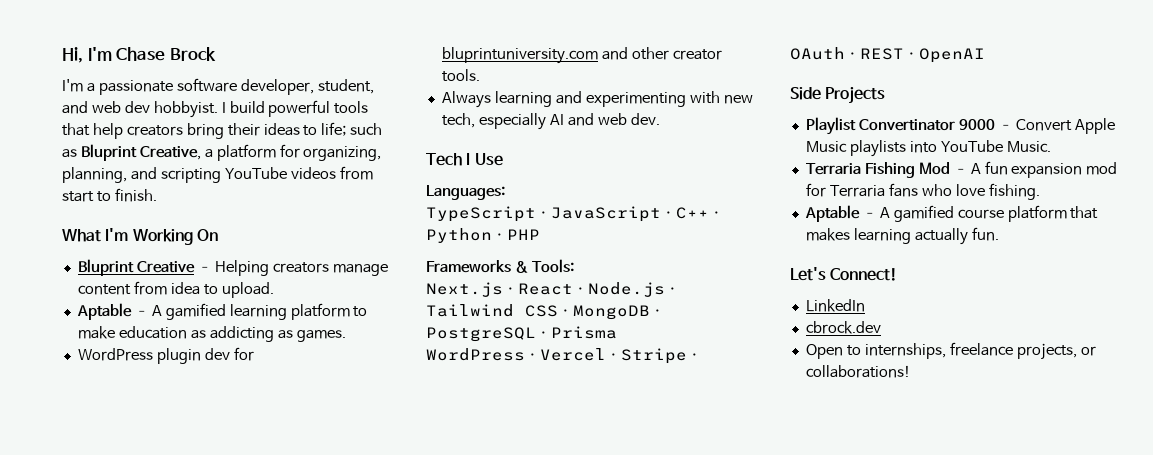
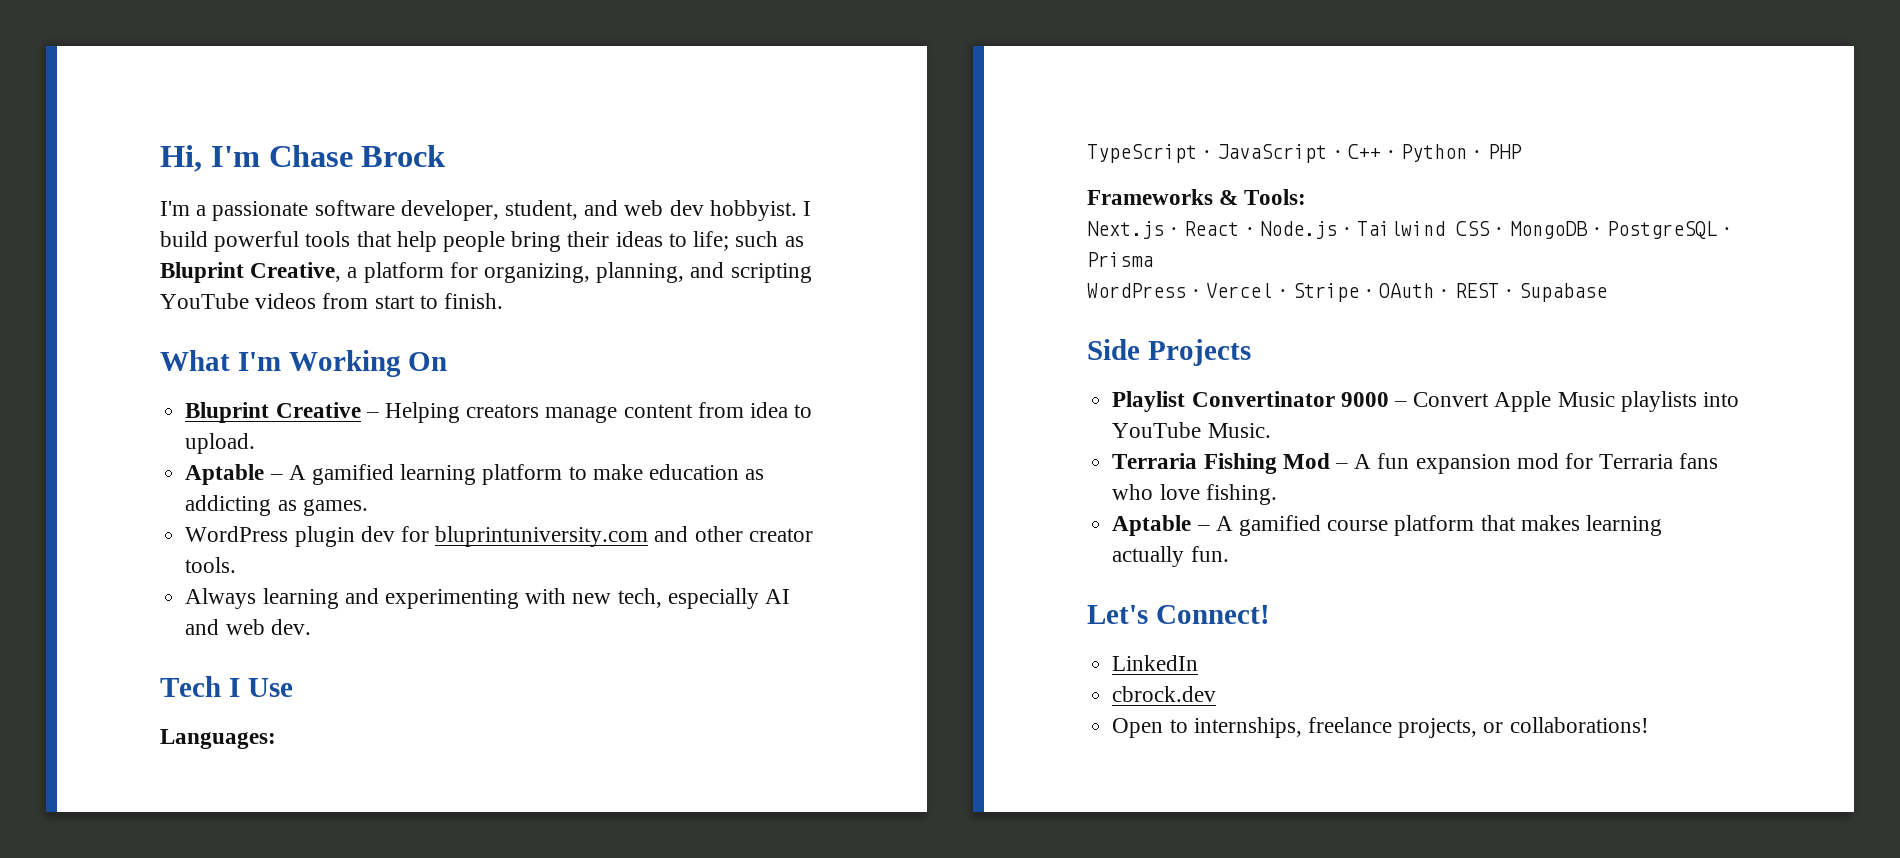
[126,125,183,136] creators -> [443,231,506,252] people
[918,48,985,63] OpenAI -> [1519,283,1608,302] Supabase

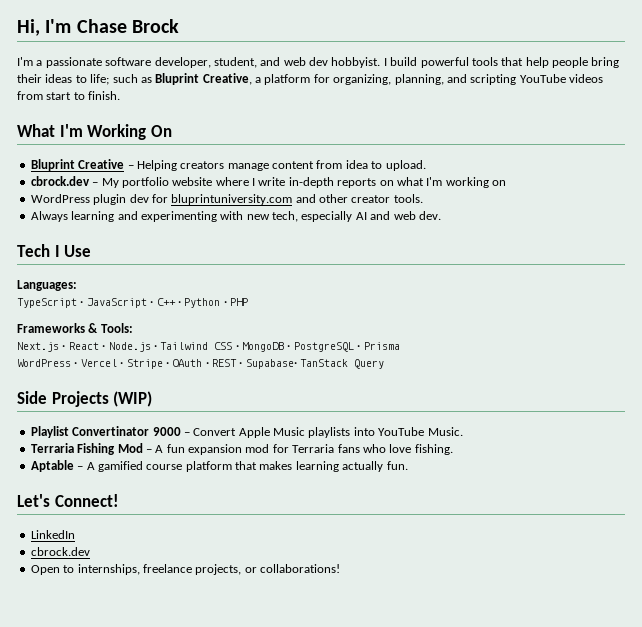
[185,464,765,485] [185,495,368,516] Aptable – A gamified learning platform to make education as addicting as games. -> [30,176,506,188] cbrock.dev – My portfolio website where I write in-depth reports on what I'm working on
[1519,283,1608,302] Supabase -> [245,359,385,369] Supabase· TanStack Query
(1251, 352) none -> [113,391,153,407] (WIP)

